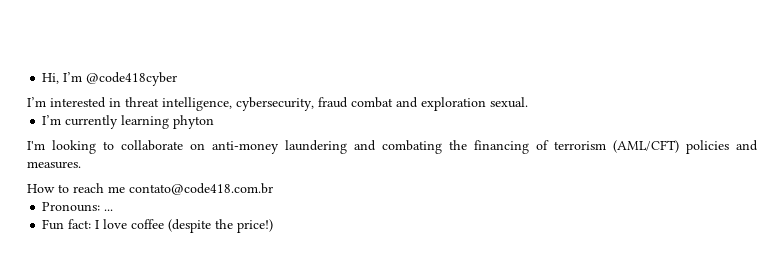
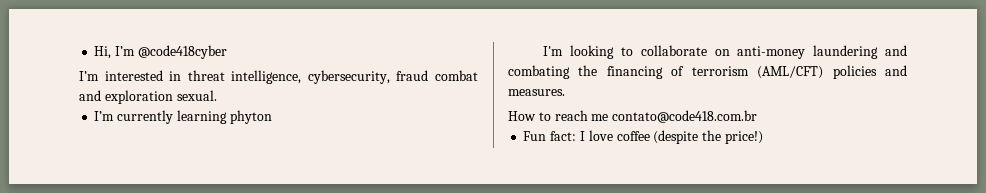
[42,202,114,212] // Pronouns: ... -> (758, 116) none

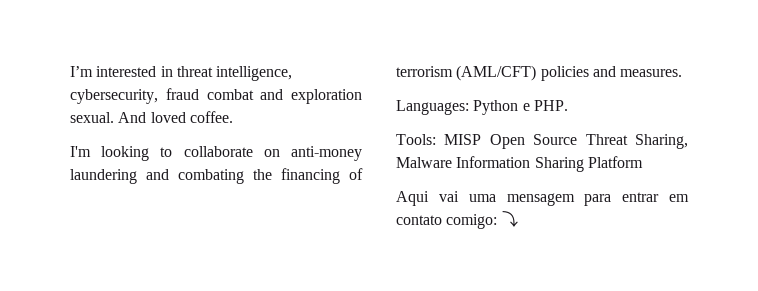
[94,45,227,59] Hi, I’m @code418cyber // -> (70, 71) none
[94,110,272,124] // I’m currently learning phyton -> [118,111,233,123] And loved coffee.
[508,110,758,123] [523,130,763,144] How to reach me contato@code418.com.br // Fun fact: I love coffee (despite the price!) -> [396,100,568,115] [396,134,688,149] [396,156,643,172] [396,191,689,206] [396,211,518,229] Languages: Python e PHP. // Tools: MISP Open Source Threat Sharing, Malware Information Sharing Platform // Aqui vai uma mensagem para entrar em contato comigo: ⤵

